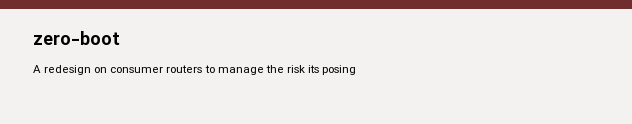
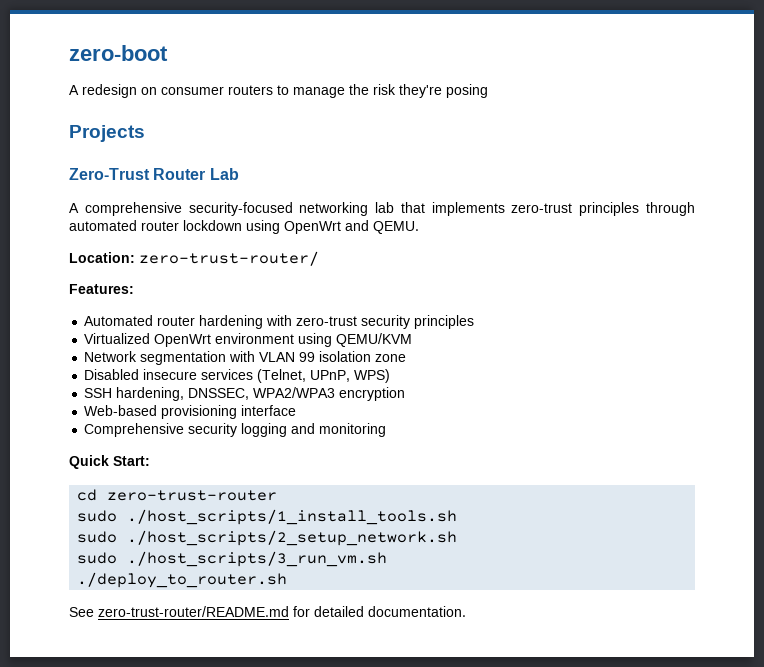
[307,65,319,73] its -> [399,84,442,98] they're
(357, 70) none -> [69,125,145,142] [69,168,239,180] [69,202,695,216] [69,220,419,234] [69,251,319,266] [69,284,134,294] [84,315,475,329] [84,333,413,347] [84,351,407,365] [84,369,391,383] [84,387,406,401] [84,405,297,419] [84,423,387,437] [69,455,150,469] [77,489,278,501] [77,509,458,525] [77,530,458,546] [77,551,388,567] [77,572,288,588] [69,606,466,617] // Projects // Zero-Trust Router Lab // A comprehensive security-focused networking lab that implements zero-trust principles through automated router lockdown using OpenWrt and QEMU. // Location: zero-trust-router/ // Features: // Automated router hardening with zero-trust security principles // Virtualized OpenWrt environment using QEMU/KVM // Network segmentation with VLAN 99 isolation zone // Disabled insecure services (Telnet, UPnP, WPS) // SSH hardening, DNSSEC, WPA2/WPA3 encryption // Web-based provisioning interface // Comprehensive security logging and monitoring // Quick Start: // cd zero-trust-router // sudo ./host_scripts/1_install_tools.sh // sudo ./host_scripts/2_setup_network.sh // sudo ./host_scripts/3_run_vm.sh // ./deploy_to_router.sh // See zero-trust-router/README.md for detailed documentation.

